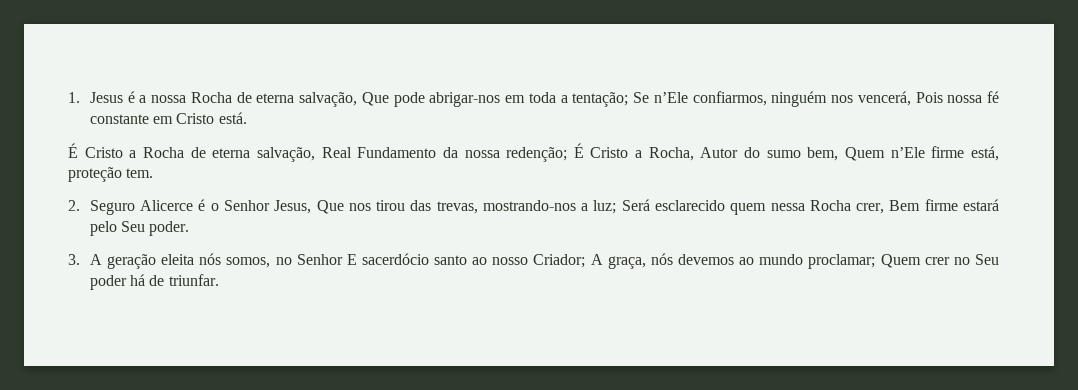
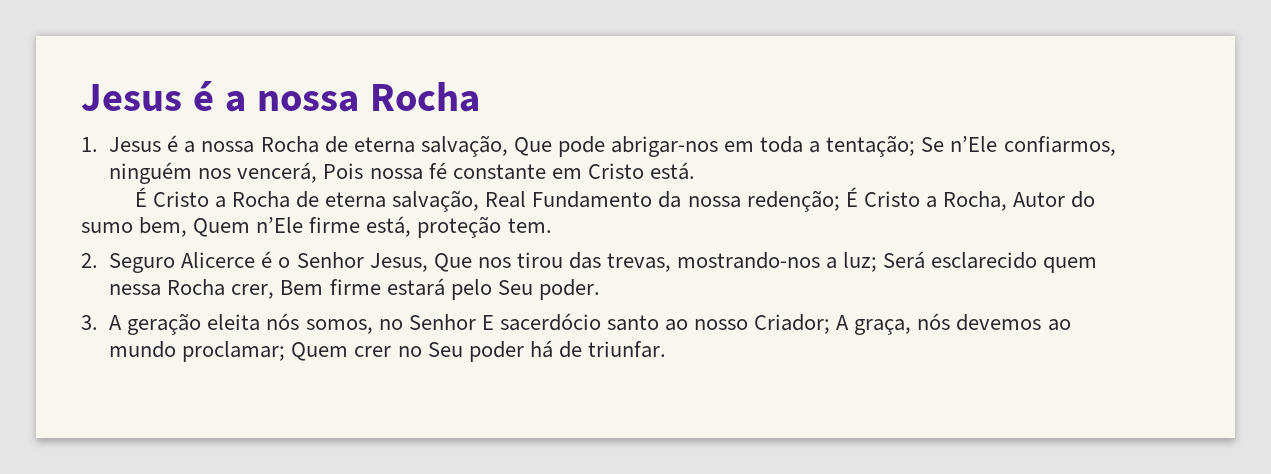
(68, 97) none -> [81,81,480,112] Jesus é a nossa Rocha //

